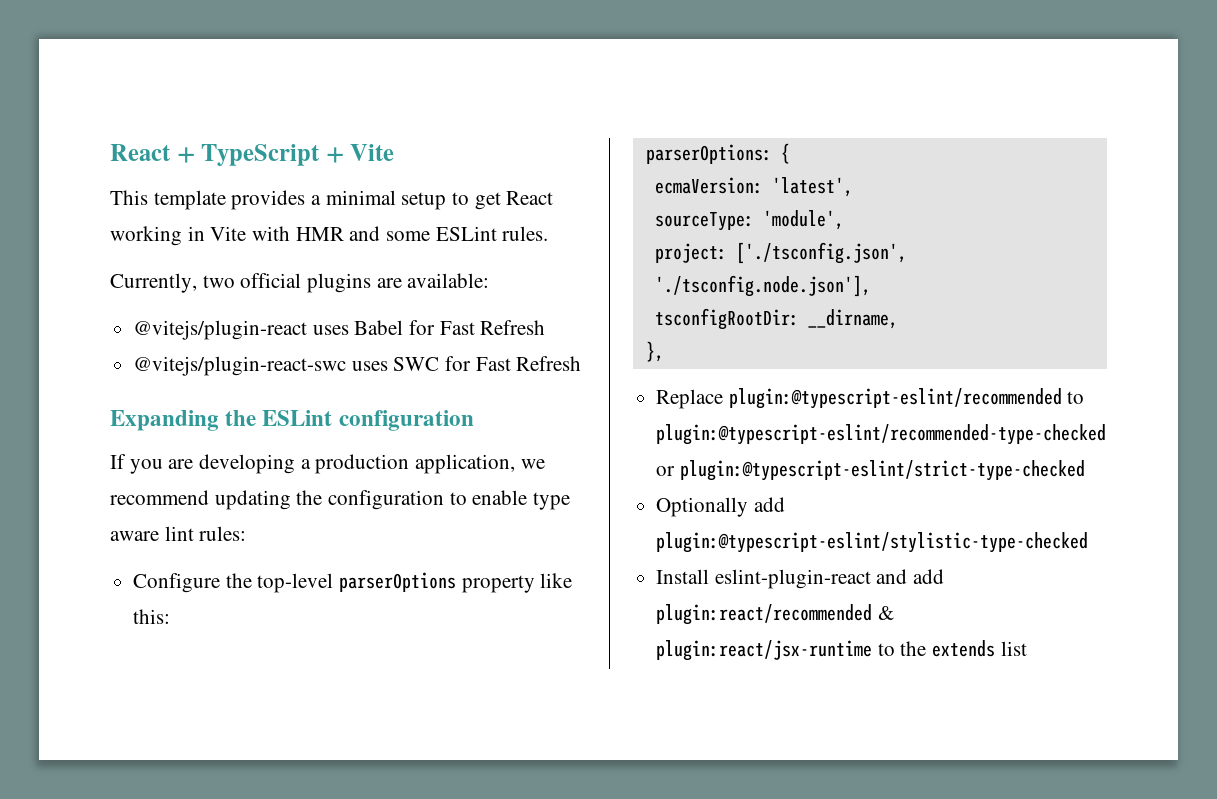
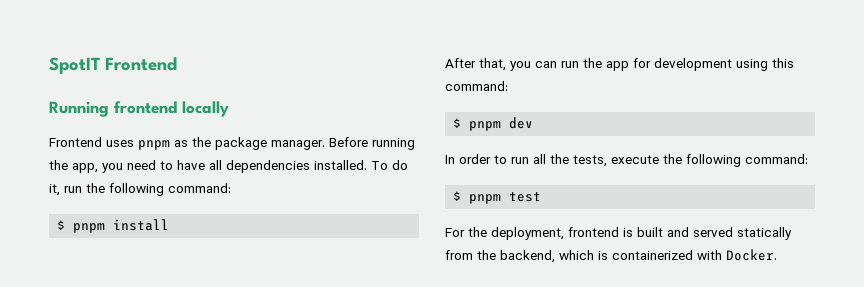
[110,144,395,166] [110,190,554,210] [110,226,549,246] [110,273,490,293] [133,320,546,340] [133,356,582,376] [110,410,474,431] [110,454,545,474] [110,490,571,510] [110,526,247,541] [133,572,573,593] [133,609,171,624] [645,143,790,164] [654,177,853,197] [654,210,844,231] [654,242,907,264] [654,275,871,297] [654,308,898,330] [645,341,664,362] [656,388,1085,409] [656,424,1107,445] [656,460,1085,481] [656,497,785,517] [656,532,1089,553] [656,569,945,589] [656,604,894,625] [656,640,1027,661] React + TypeScript + Vite // This template provides a minimal setup to get React working in Vite with HMR and some ESLint rules. // Currently, two official plugins are available: // @vitejs/plugin-react uses Babel for Fast Refresh // @vitejs/plugin-react-swc uses SWC for Fast Refresh // Expanding the ESLint configuration // If you are developing a production application, we recommend updating the configuration to enable type aware lint rules: // Configure the top-level parserOptions property like this: // parserOptions: { // ecmaVersion: 'latest', // sourceType: 'module', // project: ['./tsconfig.json', './tsconfig.node.json'], // tsconfigRootDir: __dirname, // }, // Replace plugin:@typescript-eslint/recommended to plugin:@typescript-eslint/recommended-type-checked or plugin:@typescript-eslint/strict-type-checked // Optionally add plugin:@typescript-eslint/stylistic-type-checked // Install eslint-plugin-react and add plugin:react/recommended & plugin:react/jsx-runtime to the extends list -> [49,57,177,74] [49,101,229,117] [49,137,415,150] [49,160,408,173] [49,183,231,196] [57,219,170,233] [445,58,794,71] [445,81,508,91] [453,117,534,131] [445,154,808,167] [453,191,542,204] [445,227,792,240] [445,249,777,263] SpotIT Frontend // Running frontend locally // Frontend uses pnpm as the package manager. Before running the app, you need to have all dependencies installed. To do it, run the following command: // $ pnpm install // After that, you can run the app for development using this command: // $ pnpm dev // In order to run all the tests, execute the following command: // $ pnpm test // For the deployment, frontend is built and served statically from the backend, which is containerized with Docker.

